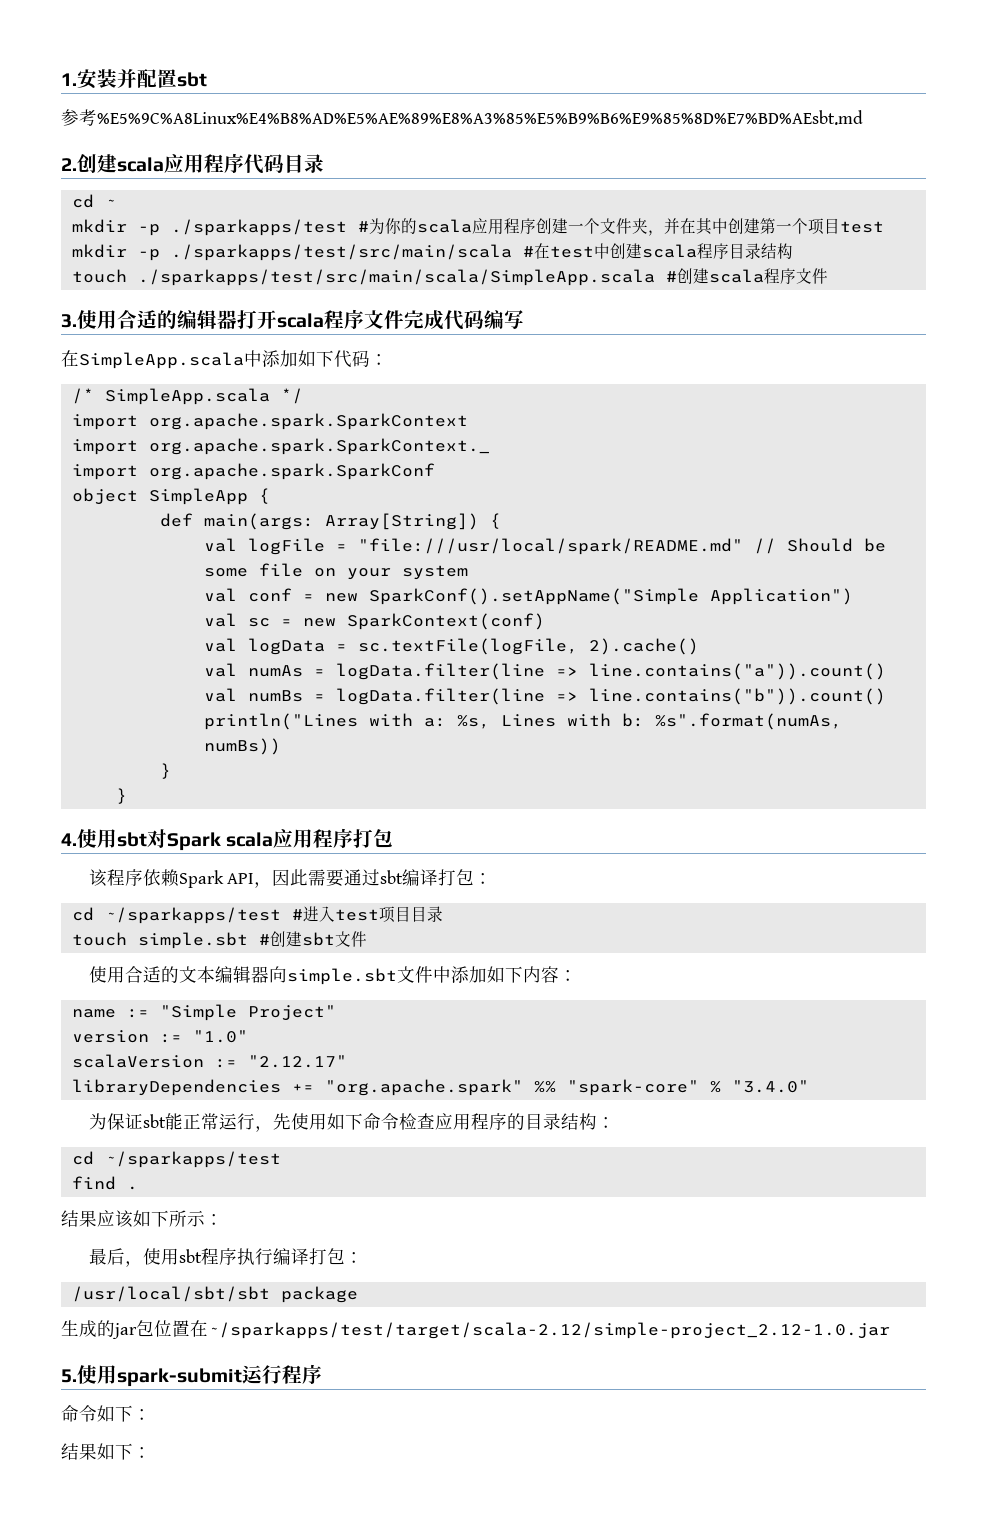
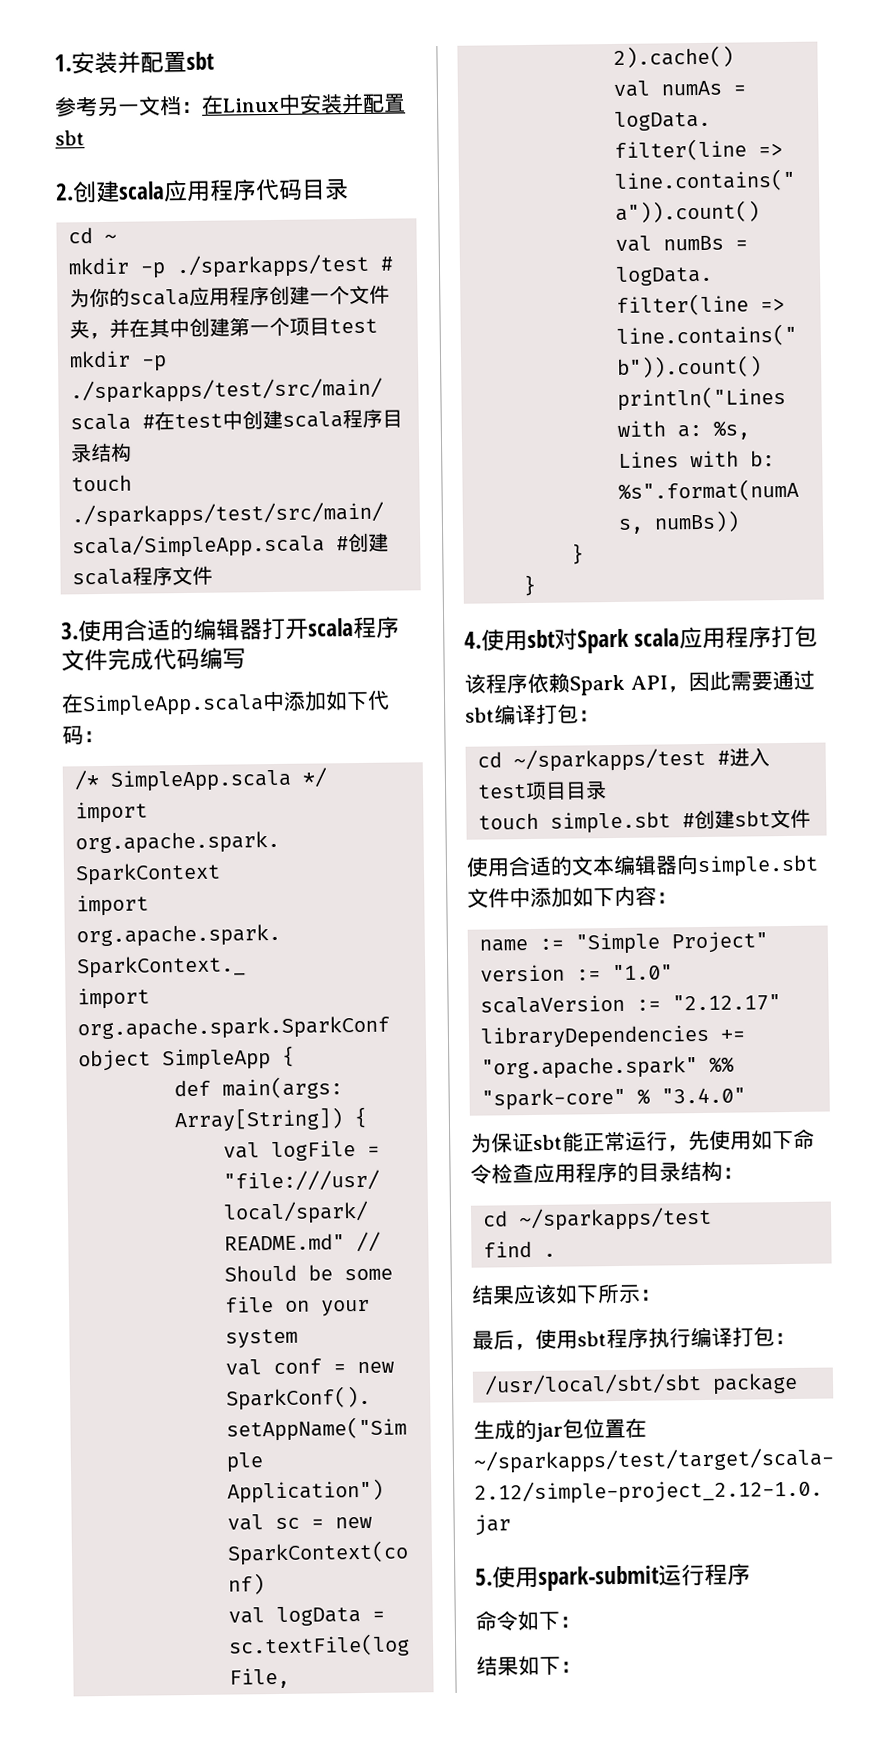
[97,110,863,125] %E5%9C%A8Linux%E4%B8%AD%E5%AE%89%E8%A3%85%E5%B9%B6%E9%85%8D%E7%BD%AEsbt.md -> [96,92,406,117] [55,130,85,146] 另一文档：在Linux中安装并配置sbt

